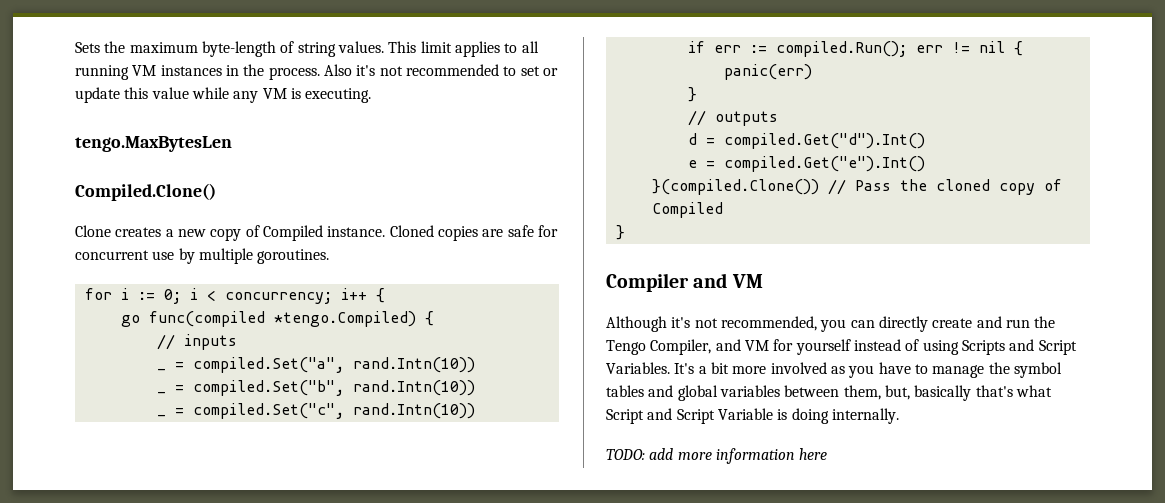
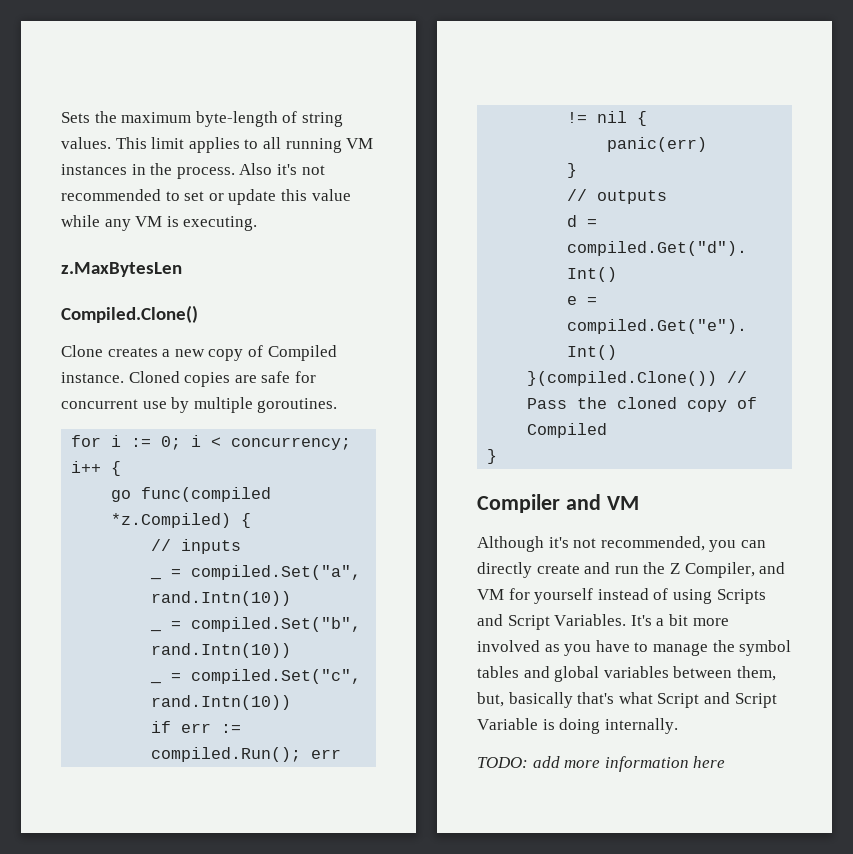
[75,136,232,152] tengo.MaxBytesLen -> [61,262,182,277] z.MaxBytesLen
[273,311,416,327] *tengo.Compiled) -> [111,513,232,528] *z.Compiled)
[606,340,646,355] Tengo -> [669,563,680,574] Z

